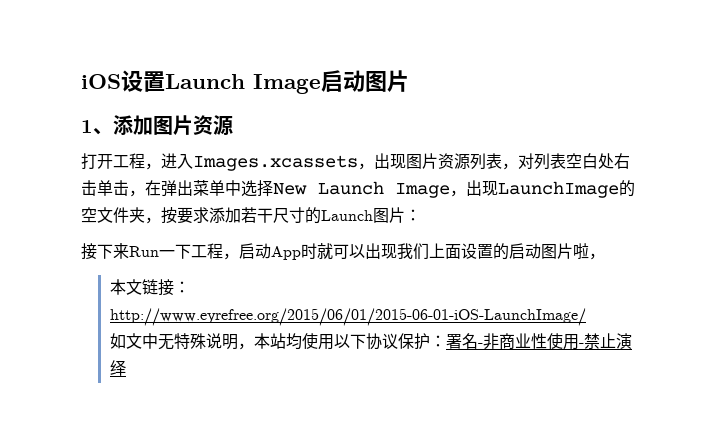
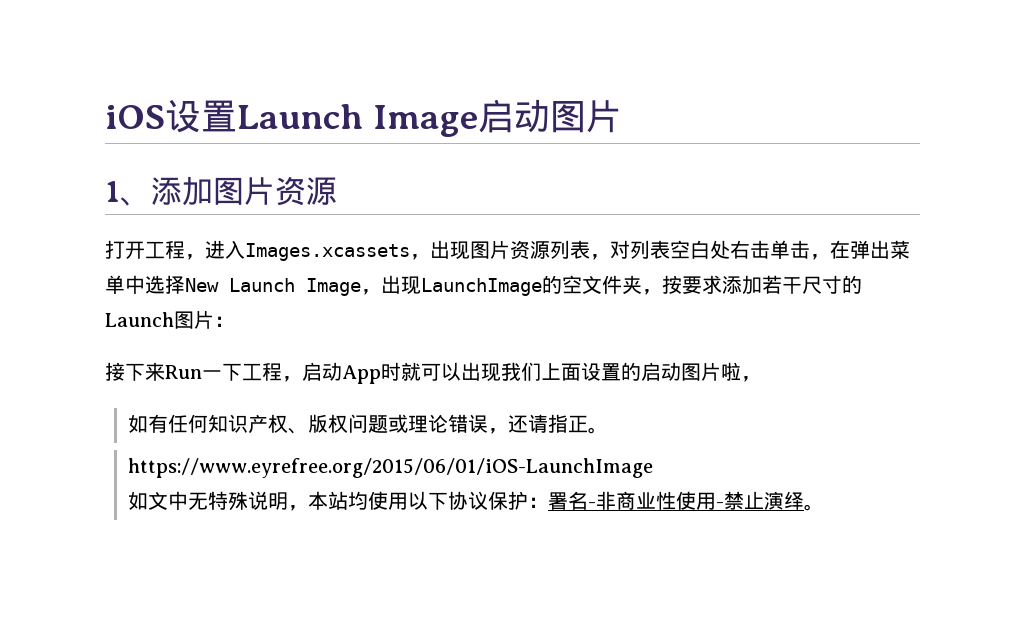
[109,279,190,296] [109,308,586,326] 本文链接：http://www.eyrefree.org/2015/06/01/2015-06-01-iOS-LaunchImage/ -> [128,414,609,434] [128,458,654,478] 如有任何知识产权、版权问题或理论错误，还请指正。 // https://www.eyrefree.org/2015/06/01/iOS-LaunchImage
(126, 368) none -> [804,504,825,511] 。

